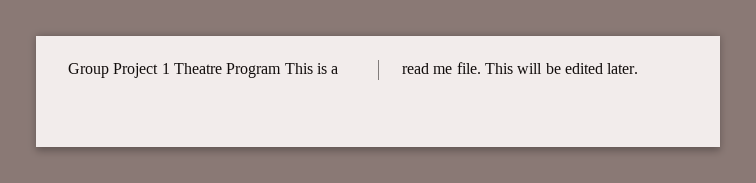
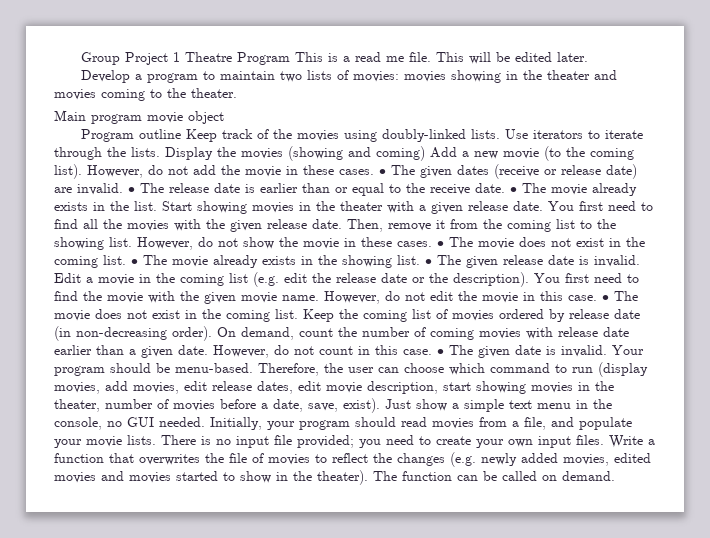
(639, 68) none -> [80,70,617,83] [54,88,237,101] [54,110,224,124] [80,129,643,142] [54,146,634,161] [54,164,637,179] [54,183,637,196] [54,201,653,214] [54,219,616,232] [54,237,645,250] [54,255,640,268] [54,272,639,287] [54,291,638,304] [54,309,640,322] [54,326,629,341] [54,345,644,358] [54,362,648,377] [54,381,614,394] [54,398,612,413] [54,417,632,430] [54,435,655,448] [54,452,651,467] [54,470,615,485] // Develop a program to maintain two lists of movies: movies showing in the theater and movies coming to the theater. // Main program movie object // Program outline Keep track of the movies using doubly-linked lists. Use iterators to iterate through the lists. Display the movies (showing and coming) Add a new movie (to the coming list). However, do not add the movie in these cases. • The given dates (receive or release date) are invalid. • The release date is earlier than or equal to the receive date. • The movie already exists in the list. Start showing movies in the theater with a given release date. You first need to find all the movies with the given release date. Then, remove it from the coming list to the showing list. However, do not show the movie in these cases. • The movie does not exist in the coming list. • The movie already exists in the showing list. • The given release date is invalid. Edit a movie in the coming list (e.g. edit the release date or the description). You first need to find the movie with the given movie name. However, do not edit the movie in this case. • The movie does not exist in the coming list. Keep the coming list of movies ordered by release date (in non-decreasing order). On demand, count the number of coming movies with release date earlier than a given date. However, do not count in this case. • The given date is invalid. Your program should be menu-based. Therefore, the user can choose which command to run (display movies, add movies, edit release dates, edit movie description, start showing movies in the theater, number of movies before a date, save, exist). Just show a simple text menu in the console, no GUI needed. Initially, your program should read movies from a file, and populate your movie lists. There is no input file provided; you need to create your own input files. Write a function that overwrites the file of movies to reflect the changes (e.g. newly added movies, edited movies and movies started to show in the theater). The function can be called on demand.

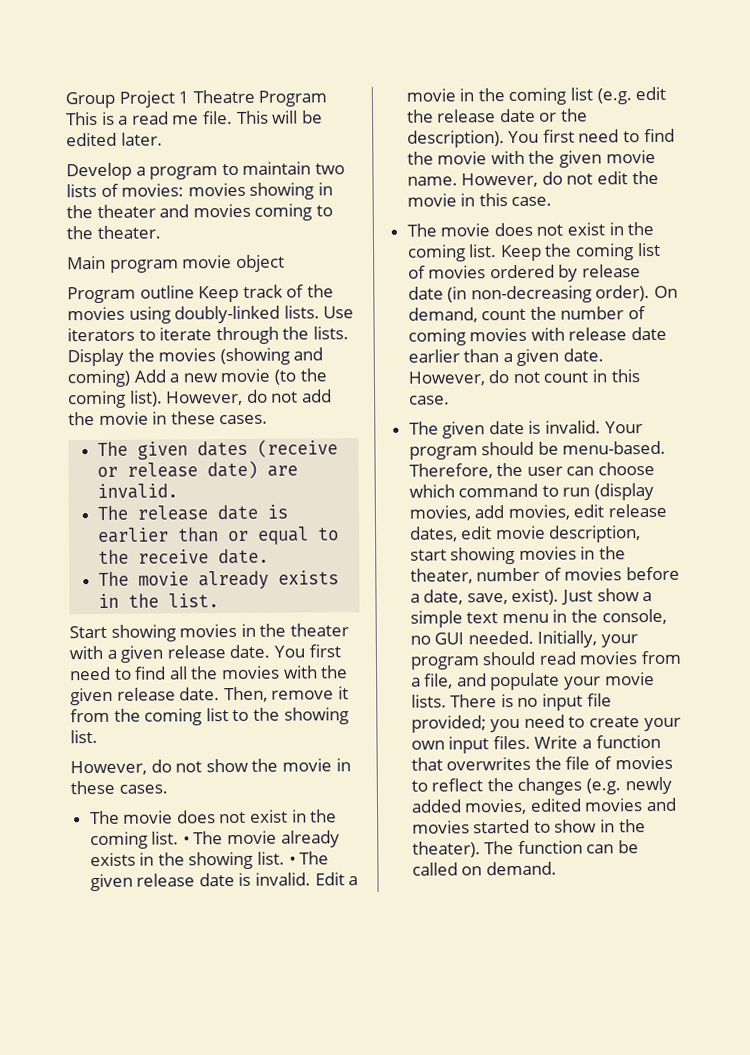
[379,169,386,175] • -> (269, 419) //
[128,187,135,193] • -> (178, 491) //
[510,187,517,193] • -> (269, 556) //
(157, 206) none -> (219, 600) //
(132, 242) none -> (98, 736) //
[437,241,444,247] • -> (168, 789) //
[602,295,609,301] • -> (553, 201) //
[437,349,444,355] • -> (450, 400) //

